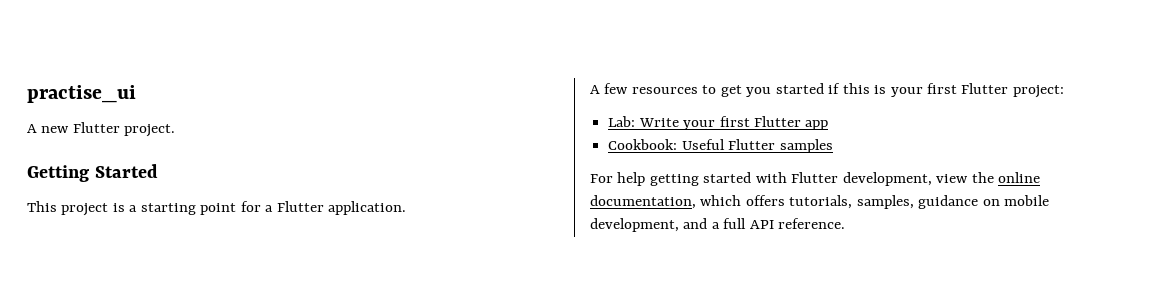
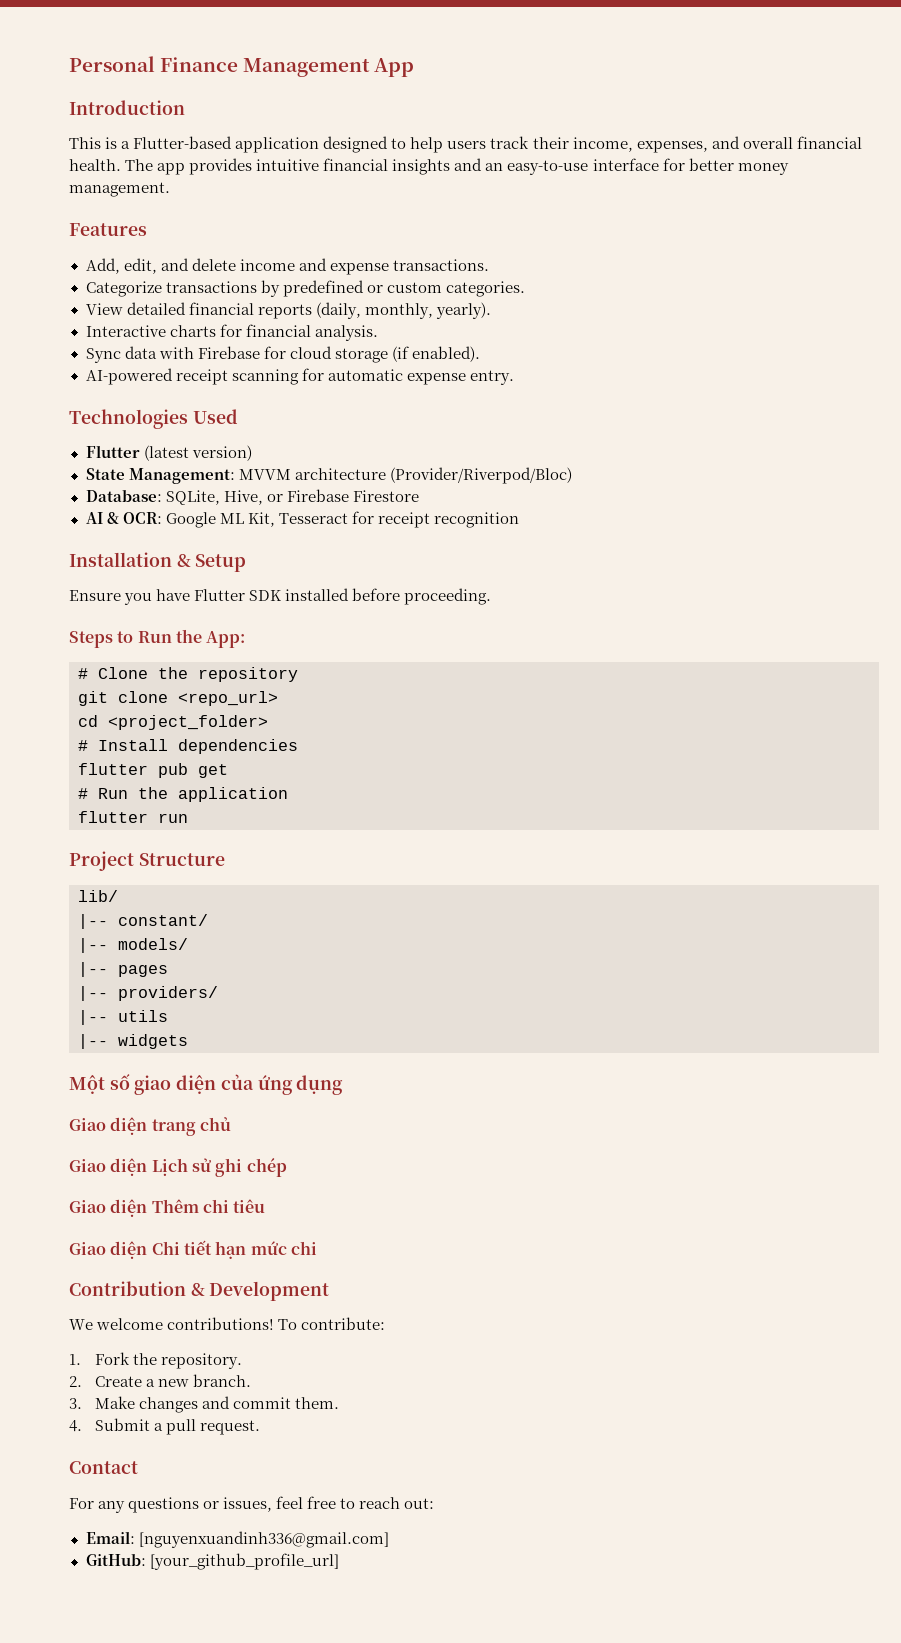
[27,85,136,103] [27,122,176,137] [27,164,158,182] practise_ui // A new Flutter project. // Getting Started -> [69,56,415,77] [69,100,185,115] Personal Finance Management App // Introduction
[61,203,109,216] project -> (101, 143) none
[140,201,407,215] [590,83,1064,98] [608,116,829,130] [608,139,833,153] [590,172,1041,186] [590,195,1050,209] [590,218,846,232] starting point for a Flutter application. // A few resources to get you started if this is your first Flutter project: // Lab: Write your first Flutter app // Cookbook: Useful Flutter samples // For help getting started with Flutter development, view the online documentation, which offers tutorials, samples, guidance on mobile development, and a full API reference. -> [133,136,862,153] [69,158,789,175] [69,182,170,197] [69,223,147,236] [85,258,489,275] [85,280,525,297] [85,302,491,319] [85,324,378,341] [85,346,480,363] [85,368,514,385] [69,409,238,429] [85,445,252,461] [85,467,572,484] [85,489,419,505] [85,511,519,528] [69,552,247,572] [69,588,492,605] [69,629,246,648] [78,667,298,682] [78,691,278,706] [78,715,268,730] [78,739,298,754] [78,763,228,778] [78,787,288,802] [78,811,188,823] [69,851,225,871] [78,890,118,902] [78,914,208,929] [78,938,188,953] [78,962,168,977] [78,986,218,1001] [78,1010,168,1025] [78,1034,188,1049] [69,1074,344,1095] [69,1117,231,1136] [69,1158,287,1177] [69,1199,266,1217] [69,1240,317,1259] [69,1281,330,1301] [69,1317,386,1330] [69,1352,243,1369] [69,1374,252,1387] [69,1396,340,1413] [69,1418,261,1435] [69,1461,138,1474] [69,1496,435,1513] [85,1531,389,1548] [85,1553,339,1570] Flutter-based application designed to help users track their income, expenses, and overall financial health. The app provides intuitive financial insights and an easy-to-use interface for better money management. // Features // Add, edit, and delete income and expense transactions. // Categorize transactions by predefined or custom categories. // View detailed financial reports (daily, monthly, yearly). // Interactive charts for financial analysis. // Sync data with Firebase for cloud storage (if enabled). // AI-powered receipt scanning for automatic expense entry. // Technologies Used // Flutter (latest version) // State Management: MVVM architecture (Provider/Riverpod/Bloc) // Database: SQLite, Hive, or Firebase Firestore // AI & OCR: Google ML Kit, Tesseract for receipt recognition // Installation & Setup // Ensure you have Flutter SDK installed before proceeding. // Steps to Run the App: // # Clone the repository // git clone <repo_url> // cd <project_folder> // # Install dependencies // flutter pub get // # Run the application // flutter run // Project Structure // lib/ // |-- constant/ // |-- models/ // |-- pages // |-- providers/ // |-- utils // |-- widgets // Một số giao diện của ứng dụng // Giao diện trang chủ // Giao diện Lịch sử ghi chép // Giao diện Thêm chi tiêu // Giao diện Chi tiết hạn mức chi // Contribution & Development // We welcome contributions! To contribute: // 1. Fork the repository. // 2. Create a new branch. // 3. Make changes and commit them. // 4. Submit a pull request. // Contact // For any questions or issues, feel free to reach out: // Email: [nguyenxuandinh336@gmail.com] // GitHub: [your_github_profile_url]

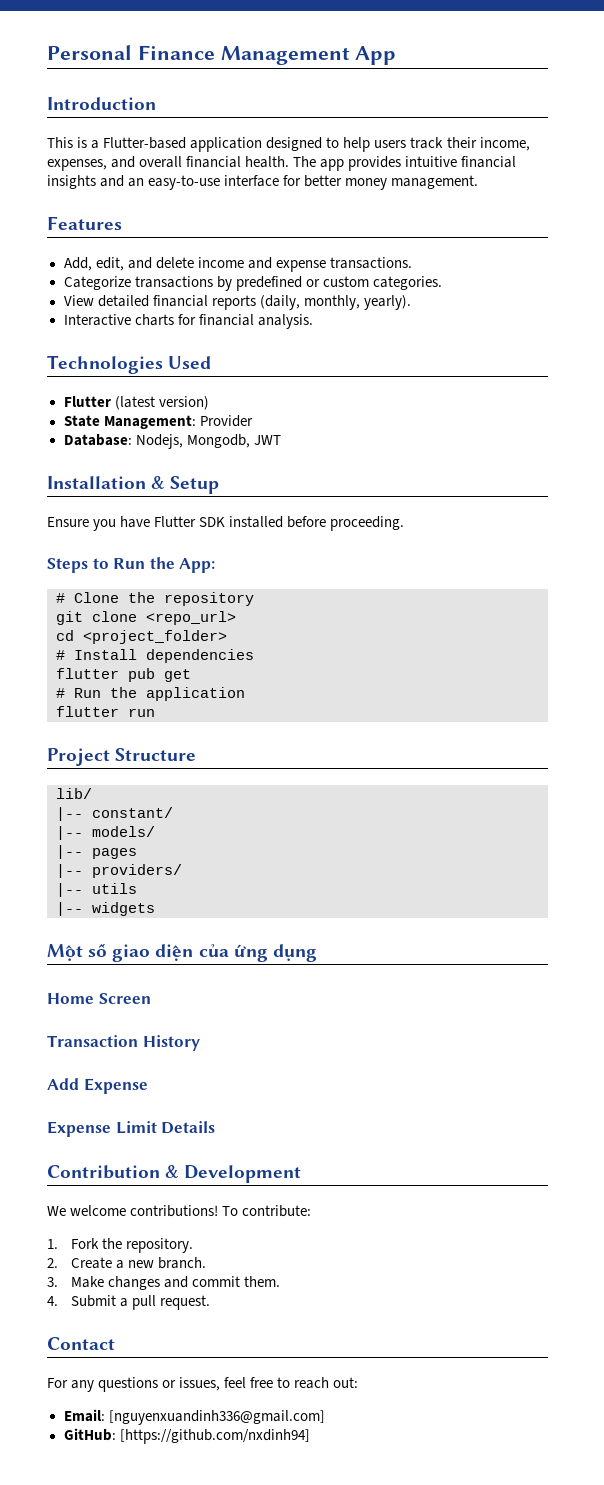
[85,346,480,363] [85,368,514,385] // Sync data with Firebase for cloud storage (if enabled). // AI-powered receipt scanning for automatic expense entry. -> (313, 321) none
[238,467,572,484] [85,489,419,505] [85,511,519,528] MVVM architecture (Provider/Riverpod/Bloc) // Database: SQLite, Hive, or Firebase Firestore // AI & OCR: Google ML Kit, Tesseract for receipt recognition -> [199,415,253,427] [63,434,281,449] Provider // Database: Nodejs, Mongodb, JWT
[69,1117,231,1136] [69,1158,287,1177] [69,1199,266,1217] [69,1240,317,1259] Giao diện trang chủ // Giao diện Lịch sử ghi chép // Giao diện Thêm chi tiêu // Giao diện Chi tiết hạn mức chi -> [47,993,151,1004] [47,1035,200,1051] [47,1078,148,1094] [47,1121,216,1137] Home Screen // Transaction History // Add Expense // Expense Limit Details
[149,1553,339,1570] [your_github_profile_url] -> [119,1429,310,1444] [https://github.com/nxdinh94]

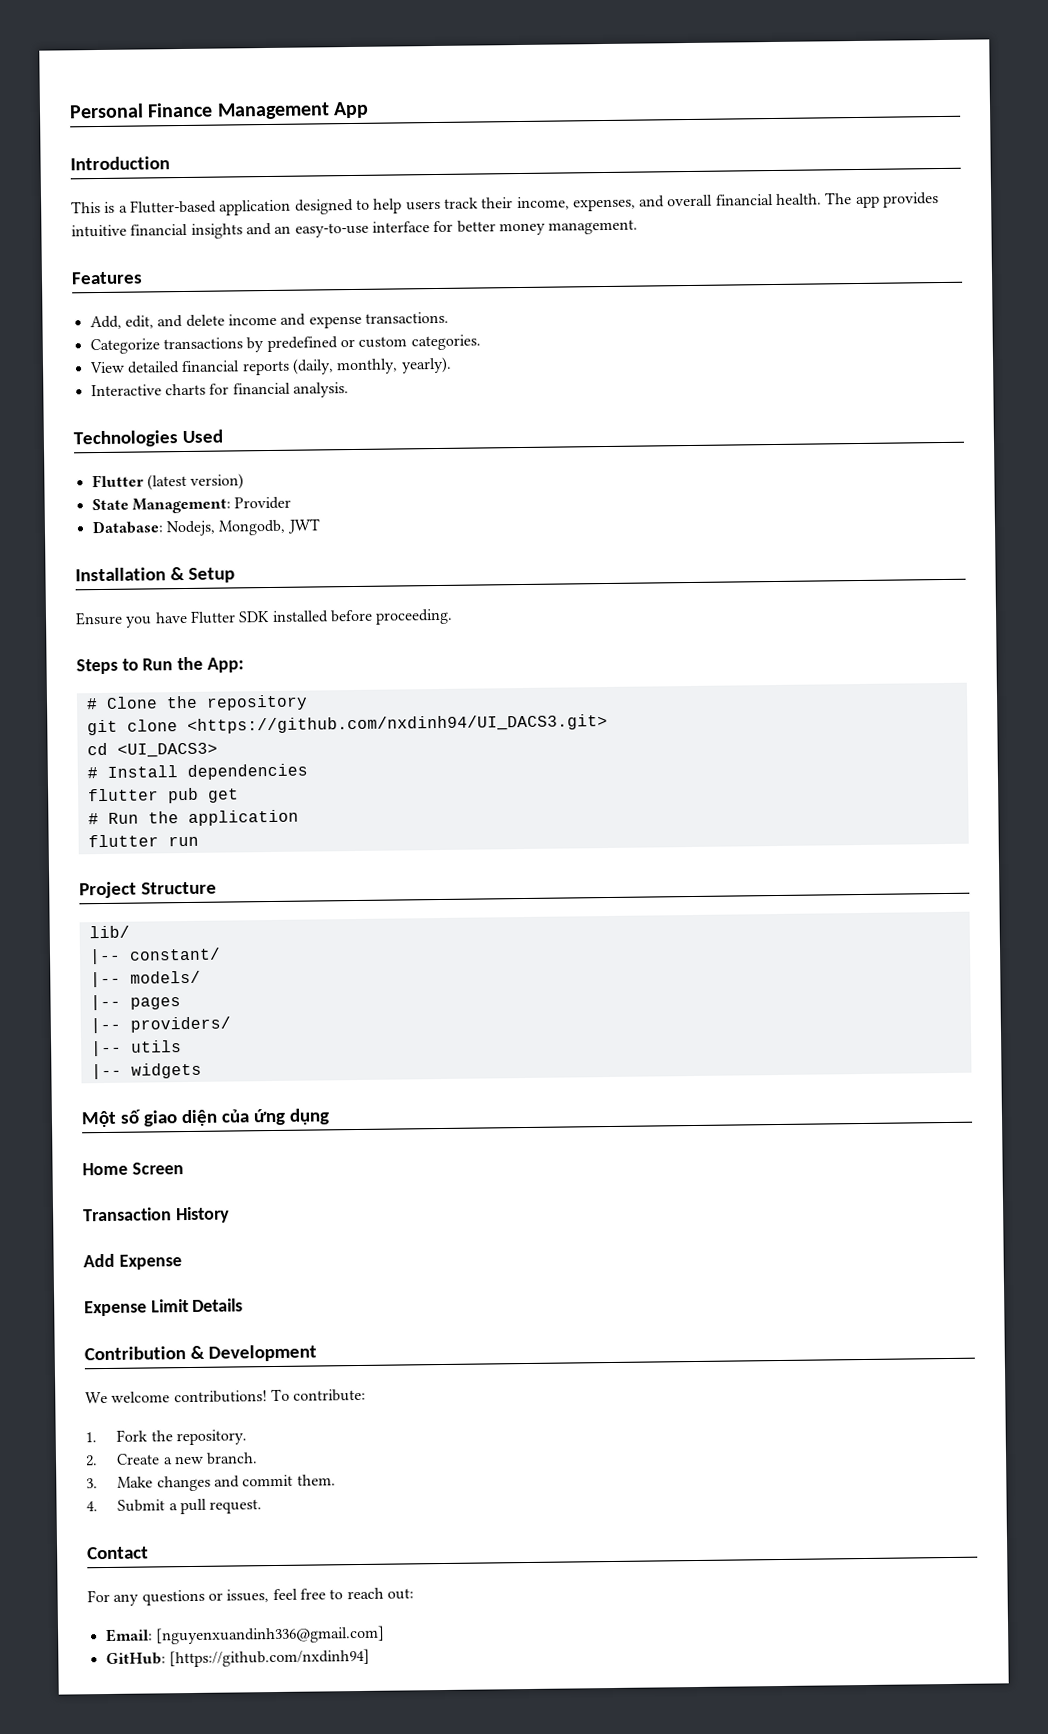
[146,611,236,625] <repo_url> -> [186,714,608,734] <https://github.com/nxdinh94/UI_DACS3.git>
[83,630,227,644] <project_folder> -> [116,742,218,758] <UI_DACS3>

